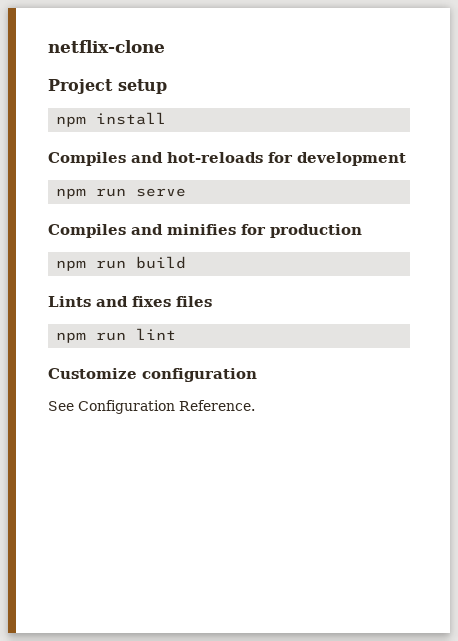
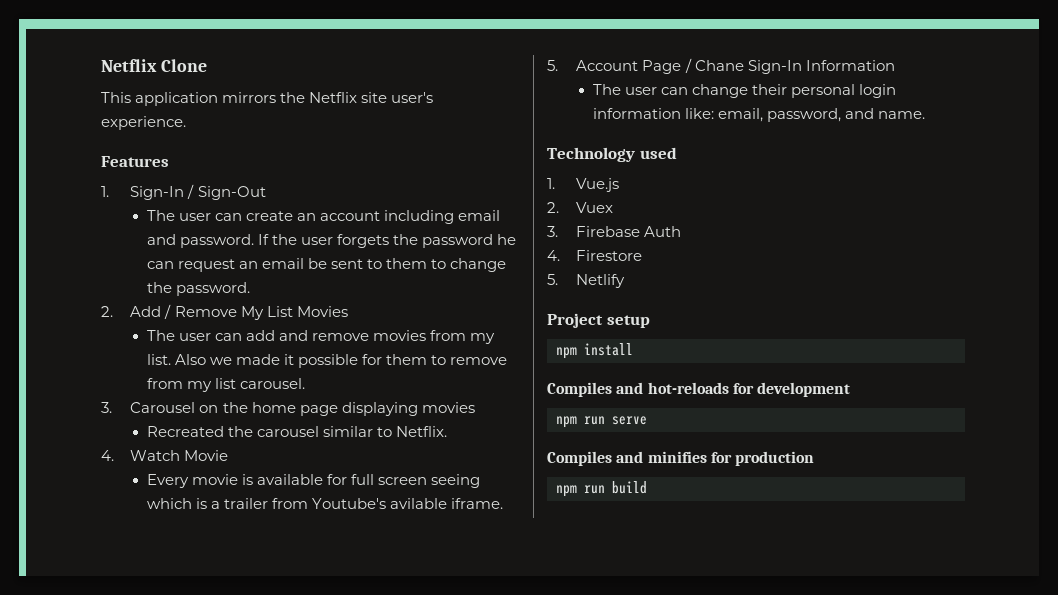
[48,40,165,53] netflix-clone -> [101,59,207,72] [101,92,434,106] [101,116,186,130] [101,156,169,167] [101,184,266,200] [146,210,501,224] [146,234,517,248] [146,258,507,272] [146,282,250,296] [101,304,348,320] [146,330,496,344] [146,354,508,368] [146,378,306,392] [101,402,475,416] [146,426,448,437] [101,450,229,461] [146,474,481,488] [146,498,504,509] [547,58,895,74] [592,84,897,98] [592,108,926,122] [547,147,677,162] [547,178,620,192] [547,202,614,213] [547,226,682,237] [547,250,643,261] [547,274,626,288] Netflix Clone // This application mirrors the Netflix site user's experience. // Features // 1. Sign-In / Sign-Out // The user can create an account including email and password. If the user forgets the password he can request an email be sent to them to change the password. // 2. Add / Remove My List Movies // The user can add and remove movies from my list. Also we made it possible for them to remove from my list carousel. // 3. Carousel on the home page displaying movies // Recreated the carousel similar to Netflix. // 4. Watch Movie // Every movie is available for full screen seeing which is a trailer from Youtube's avilable iframe. // 5. Account Page / Chane Sign-In Information // The user can change their personal login information like: email, password, and name. // Technology used // 1. Vue.js // 2. Vuex // 3. Firebase Auth // 4. Firestore // 5. Netlify
[48,296,212,307] [56,328,177,343] [48,368,257,382] [48,400,255,414] // Lints and fixes files // npm run lint // Customize configuration // See Configuration Reference. -> (647, 487) none

